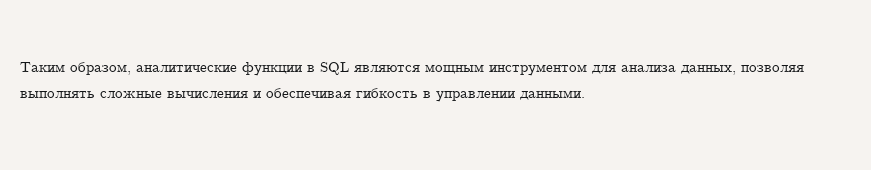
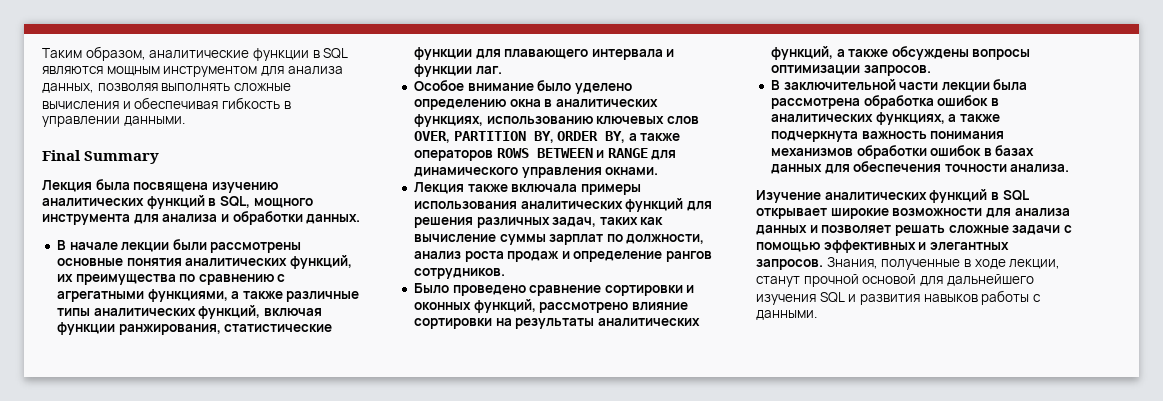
(585, 95) none -> [42,150,160,164] [42,179,278,193] [42,195,313,209] [42,211,361,225] [56,239,302,253] [56,255,352,269] [56,274,286,285] [56,289,360,302] [56,305,322,319] [56,322,333,335] [413,47,675,60] [413,64,502,77] [413,80,632,94] [413,99,658,110] [413,114,699,127] [413,131,681,143] [413,148,677,161] [413,167,659,178] [413,182,641,195] [413,198,712,212] [413,217,664,228] [413,234,705,245] [413,251,713,262] [413,268,505,279] [413,283,695,296] [413,299,688,313] [413,318,700,329] [770,46,1031,60] [770,65,931,76] [770,79,1028,92] [770,95,999,109] [770,112,1000,125] [770,131,1005,142] [770,145,1035,159] [770,161,1070,174] [756,189,1029,203] [756,208,1070,219] [756,225,1072,236] [756,240,1009,253] [756,257,1061,270] [756,274,1034,287] [756,290,1041,305] [756,310,817,320] // Final Summary // Лекция была посвящена изучению аналитических функций в SQL, мощного инструмента для анализа и обработки данных. // В начале лекции были рассмотрены основные понятия аналитических функций, их преимущества по сравнению с агрегатными функциями, а также различные типы аналитических функций, включая функции ранжирования, статистические функции для плавающего интервала и функции лаг. // Особое внимание было уделено определению окна в аналитических функциях, использованию ключевых слов OVER, PARTITION BY, ORDER BY, а также операторов ROWS BETWEEN и RANGE для динамического управления окнами. // Лекция также включала примеры использования аналитических функций для решения различных задач, таких как вычисление суммы зарплат по должности, анализ роста продаж и определение рангов сотрудников. // Было проведено сравнение сортировки и оконных функций, рассмотрено влияние сортировки на результаты аналитических функций, а также обсуждены вопросы оптимизации запросов. // В заключительной части лекции была рассмотрена обработка ошибок в аналитических функциях, а также подчеркнута важность понимания механизмов обработки ошибок в базах данных для обеспечения точности анализа. // Изучение аналитических функций в SQL открывает широкие возможности для анализа данных и позволяет решать сложные задачи с помощью эффективных и элегантных запросов. Знания, полученные в ходе лекции, станут прочной основой для дальнейшего изучения SQL и развития навыков работы с данными.

